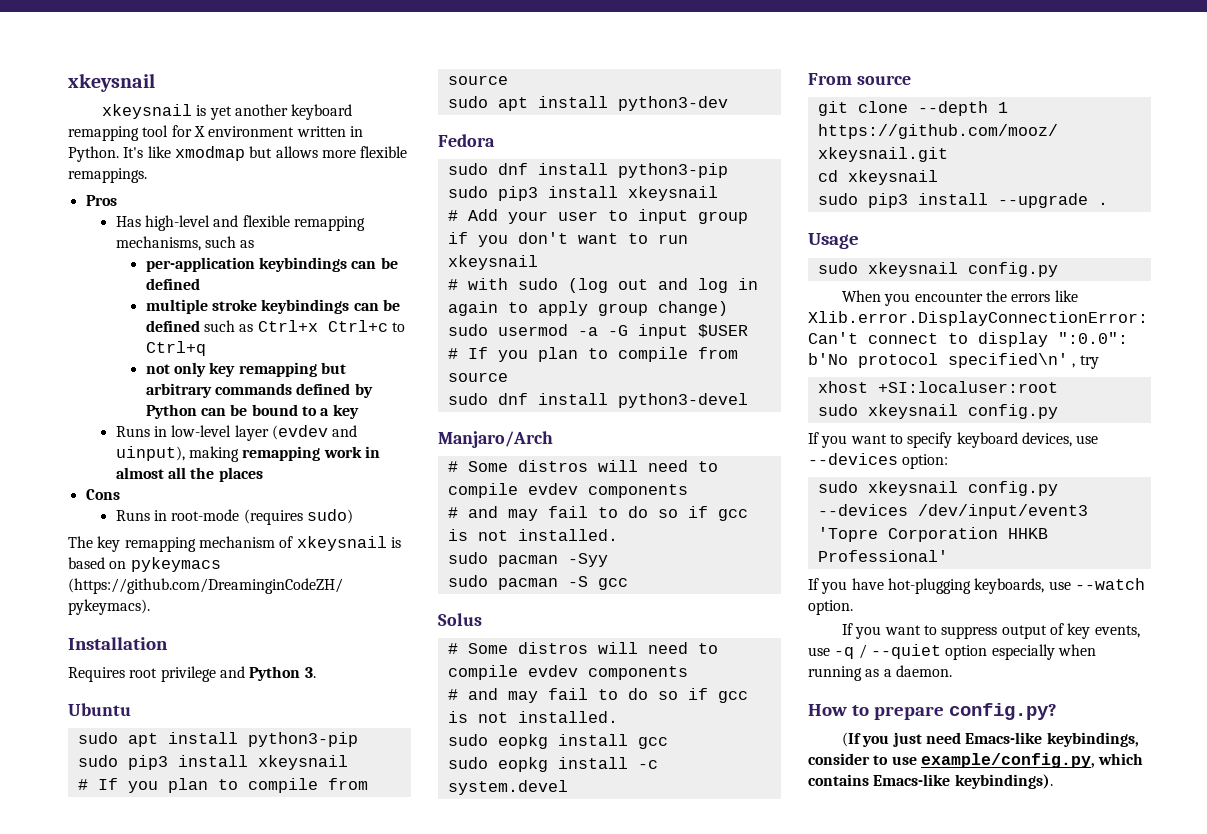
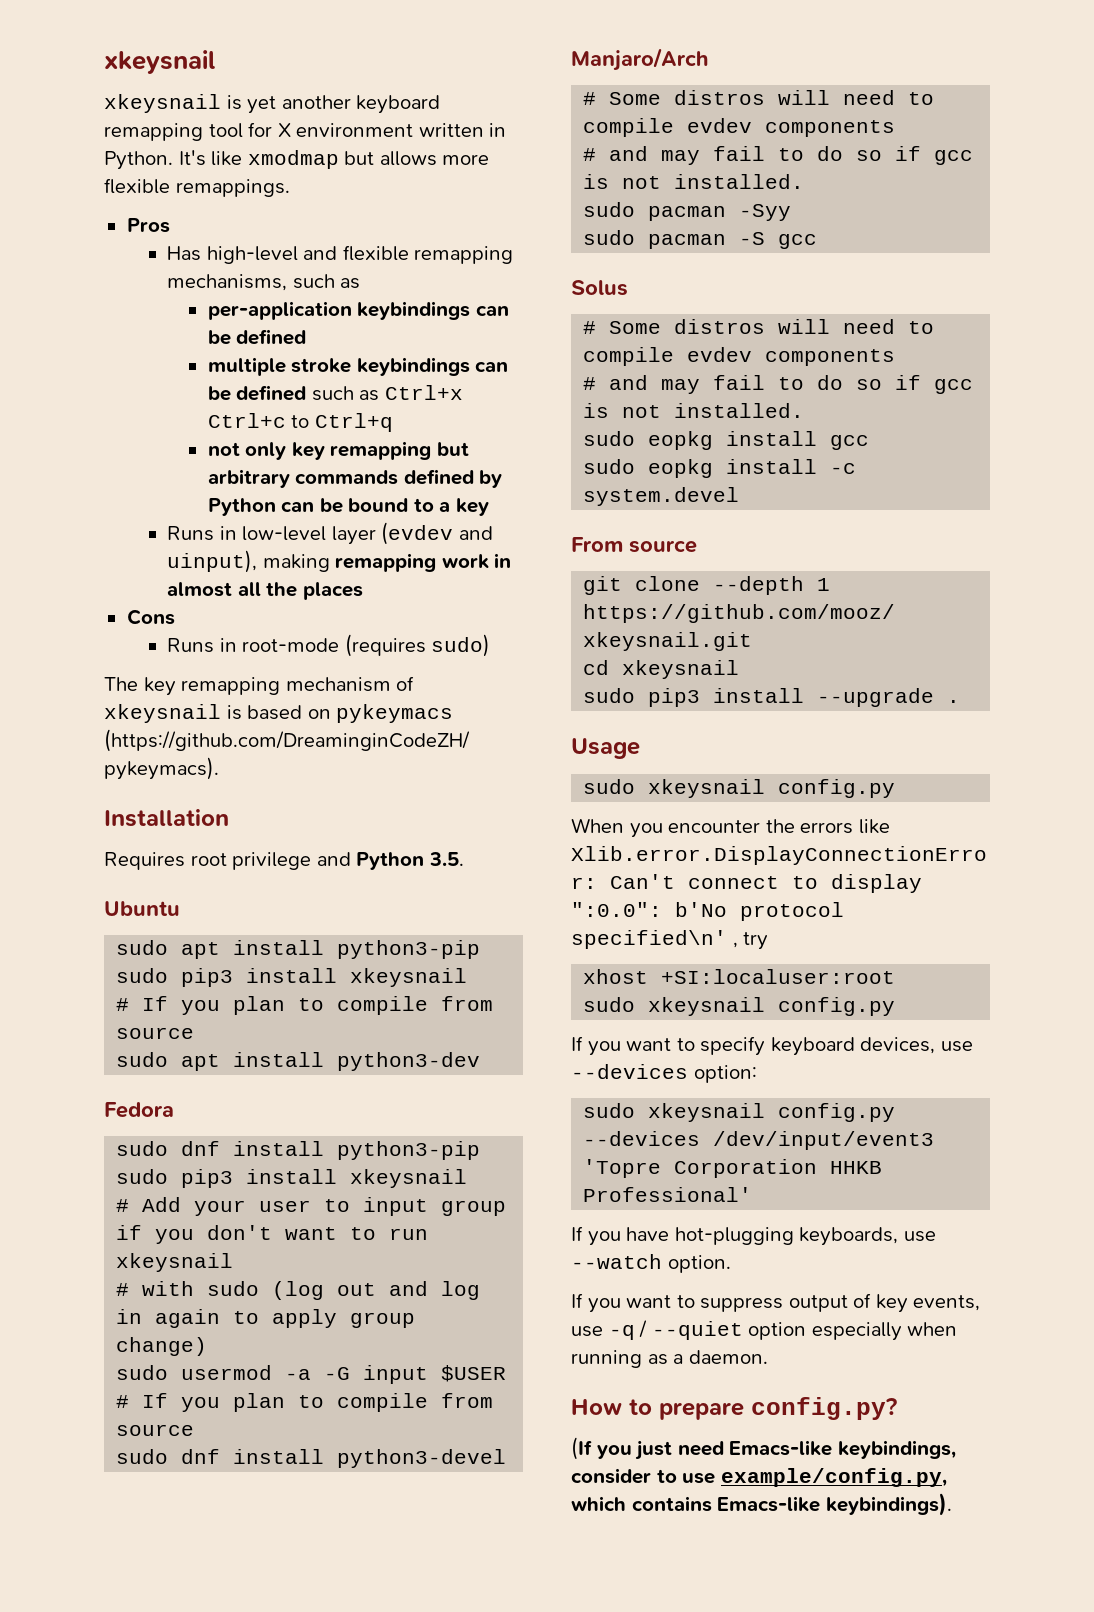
[304,667,316,678] 3. -> [428,852,464,866] 3.5.

